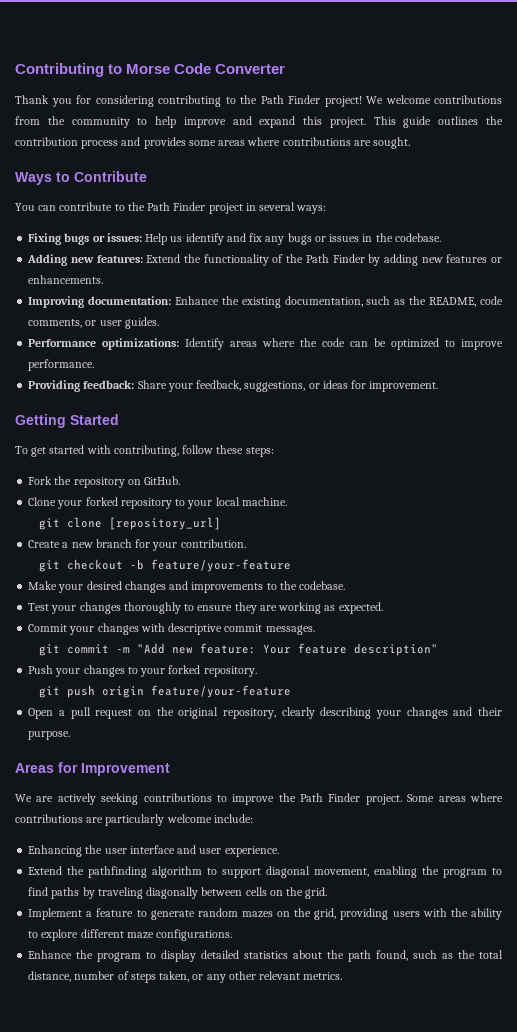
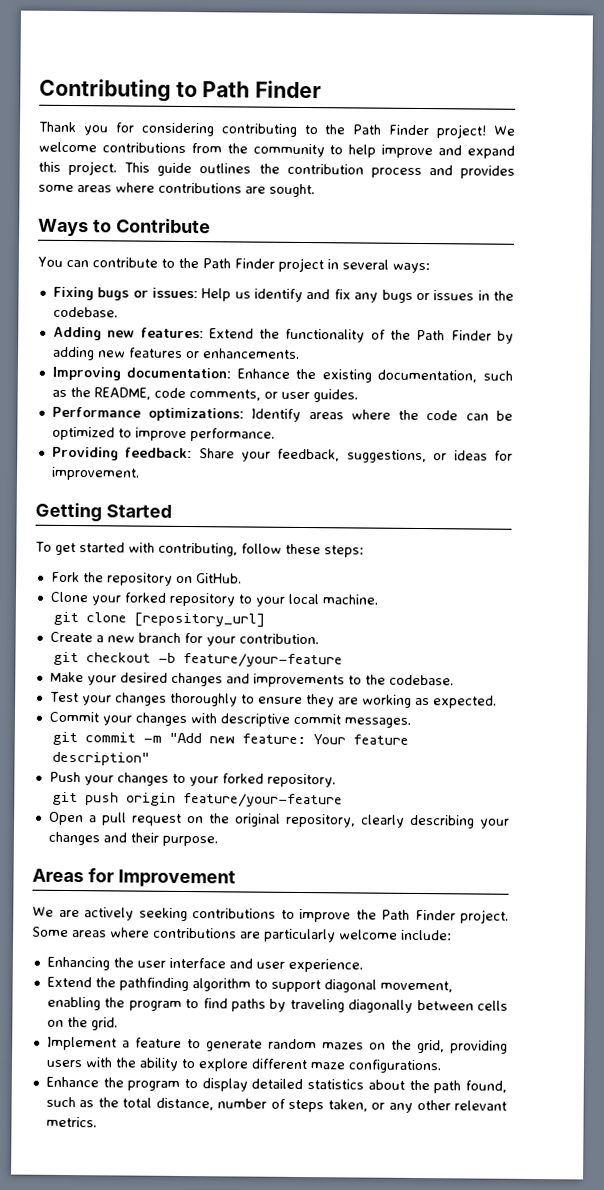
[126,63,286,74] Morse Code Converter -> [202,80,323,99] Path Finder

